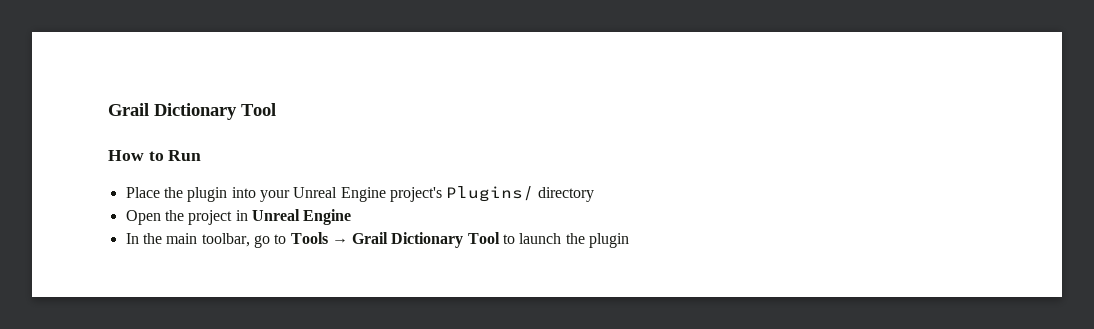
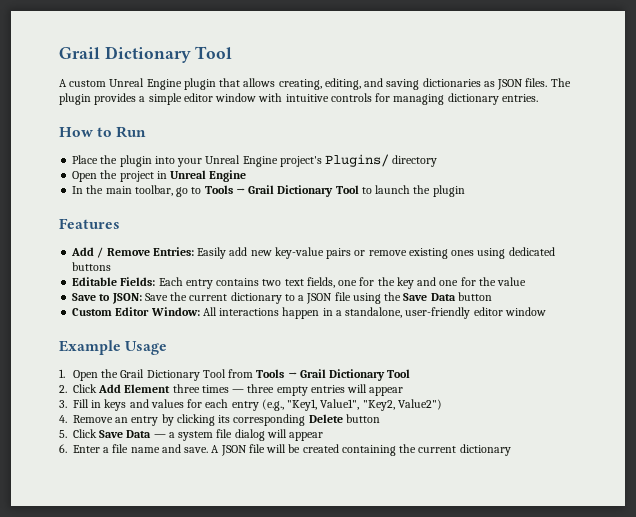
[108,103,276,120] Grail Dictionary Tool -> [59,46,233,63] [59,78,571,90] [59,93,538,105] Grail Dictionary Tool // A custom Unreal Engine plugin that allows creating, editing, and saving dictionaries as JSON files. The plugin provides a simple editor window with intuitive controls for managing dictionary entries.
(630, 240) none -> [59,218,120,229] [71,247,555,259] [72,262,112,271] [72,277,527,289] [72,292,492,304] [72,307,546,319] [59,340,168,355] [59,369,411,381] [59,384,404,396] [59,399,442,411] [59,414,380,426] [59,429,324,441] [59,444,511,456] // Features // Add / Remove Entries: Easily add new key-value pairs or remove existing ones using dedicated buttons // Editable Fields: Each entry contains two text fields, one for the key and one for the value // Save to JSON: Save the current dictionary to a JSON file using the Save Data button // Custom Editor Window: All interactions happen in a standalone, user-friendly editor window // Example Usage // 1. Open the Grail Dictionary Tool from Tools → Grail Dictionary Tool // 2. Click Add Element three times — three empty entries will appear // 3. Fill in keys and values for each entry (e.g., "Key1, Value1", "Key2, Value2") // 4. Remove an entry by clicking its corresponding Delete button // 5. Click Save Data — a system file dialog will appear // 6. Enter a file name and save. A JSON file will be created containing the current dictionary

